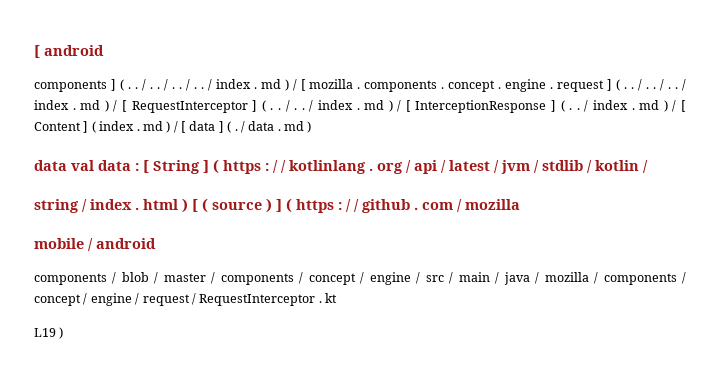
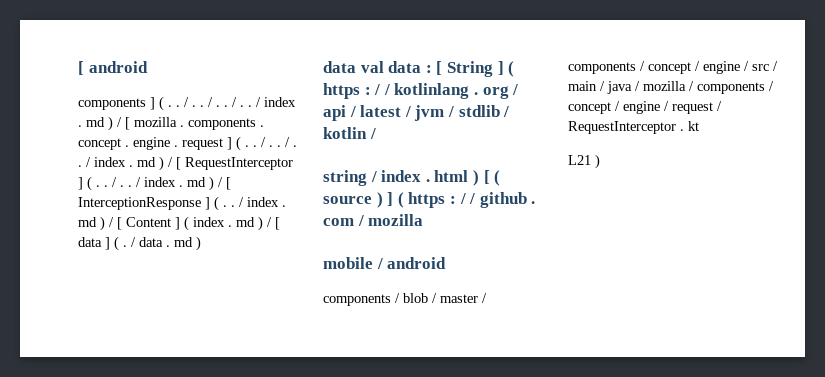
[34,328,56,337] L19 -> [568,155,591,165] L21

